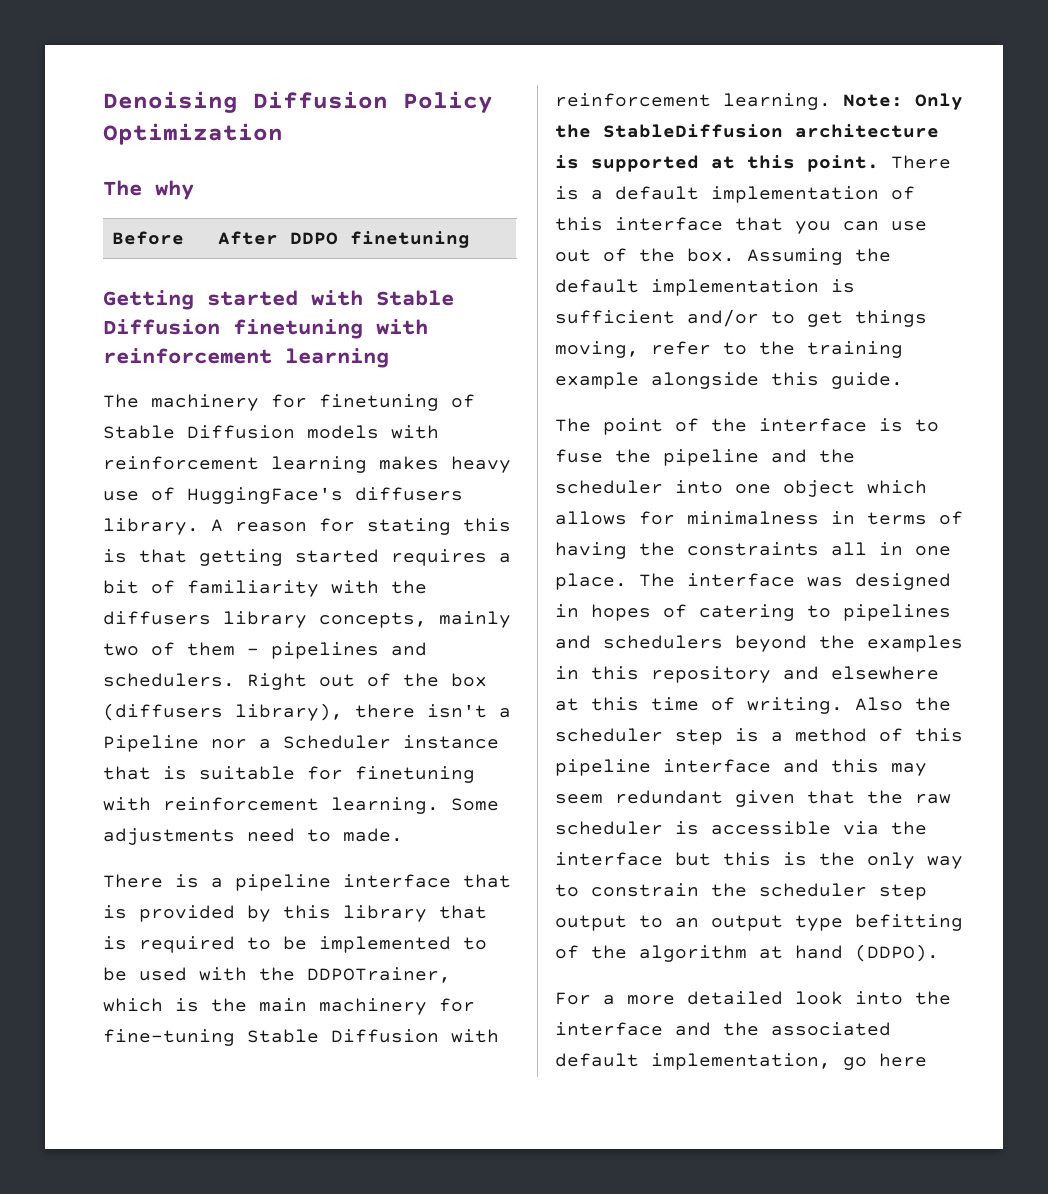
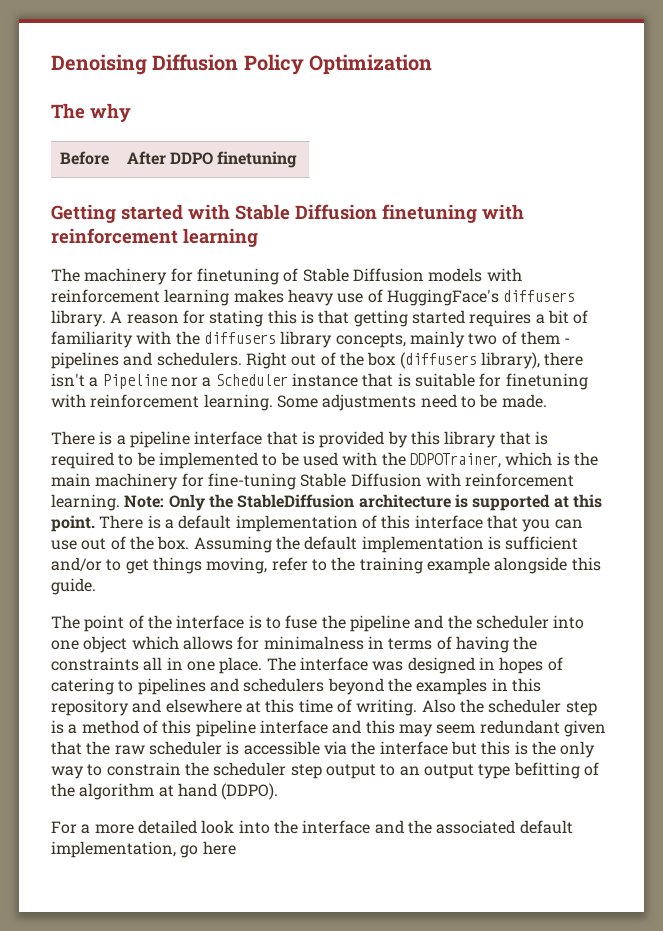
(331, 835) none -> [479,394,498,408] be

